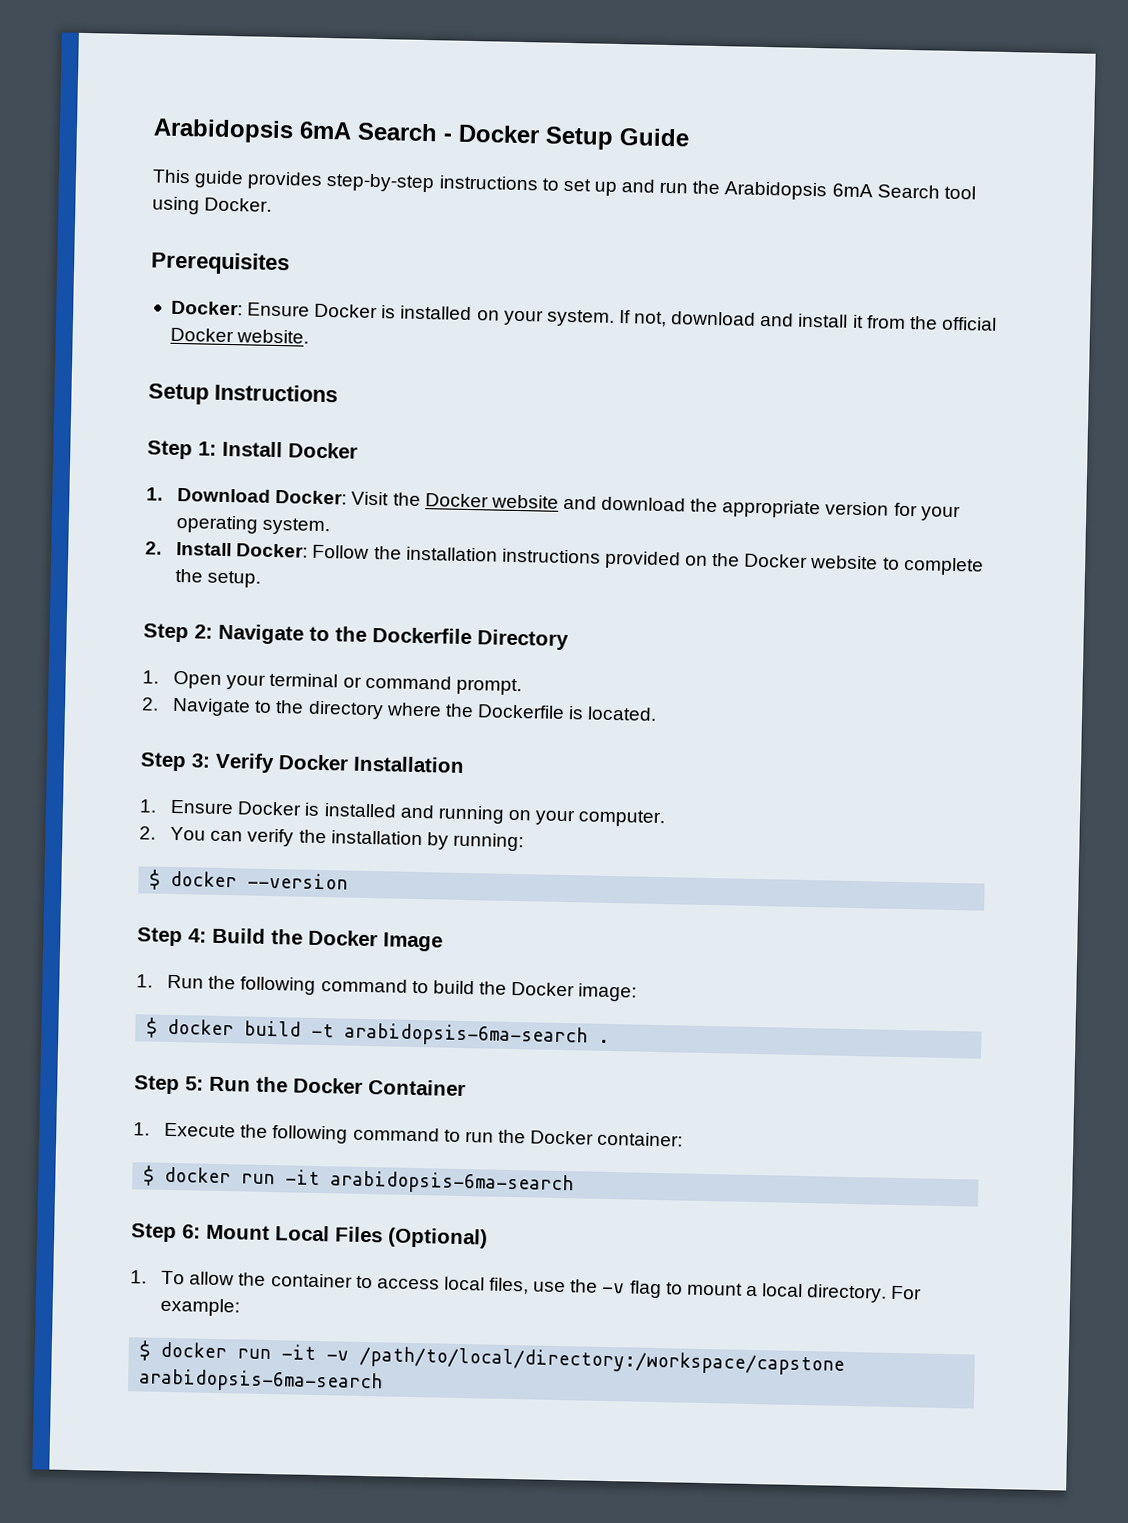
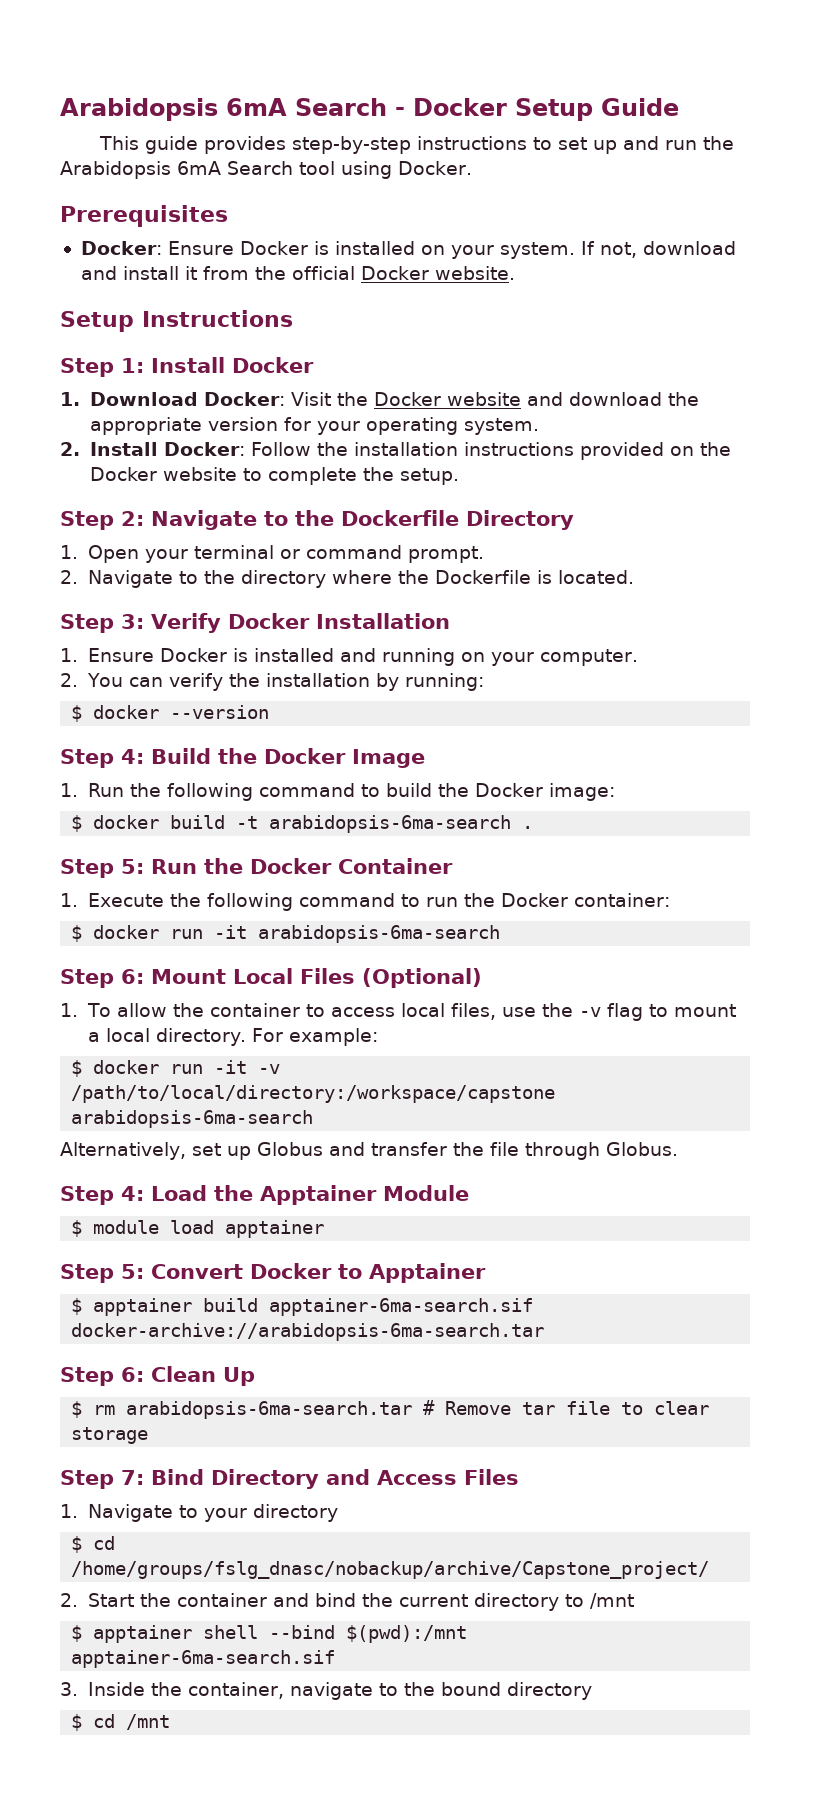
(384, 1381) none -> [60,1142,678,1160] [60,1185,469,1205] [71,1220,325,1238] [60,1263,486,1283] [71,1298,534,1316] [71,1323,545,1341] [60,1366,255,1386] [71,1400,710,1419] [71,1427,149,1444] [60,1469,519,1489] [60,1504,338,1522] [71,1536,116,1553] [71,1561,710,1579] [60,1593,634,1611] [71,1625,468,1643] [71,1650,336,1668] [60,1682,592,1700] [71,1714,171,1731] // Alternatively, set up Globus and transfer the file through Globus. // Step 4: Load the Apptainer Module // $ module load apptainer // Step 5: Convert Docker to Apptainer // $ apptainer build apptainer-6ma-search.sif docker-archive://arabidopsis-6ma-search.tar // Step 6: Clean Up // $ rm arabidopsis-6ma-search.tar # Remove tar file to clear storage // Step 7: Bind Directory and Access Files // 1. Navigate to your directory // $ cd /home/groups/fslg_dnasc/nobackup/archive/Capstone_project/ // 2. Start the container and bind the current directory to /mnt // $ apptainer shell --bind $(pwd):/mnt apptainer-6ma-search.sif // 3. Inside the container, navigate to the bound directory // $ cd /mnt

